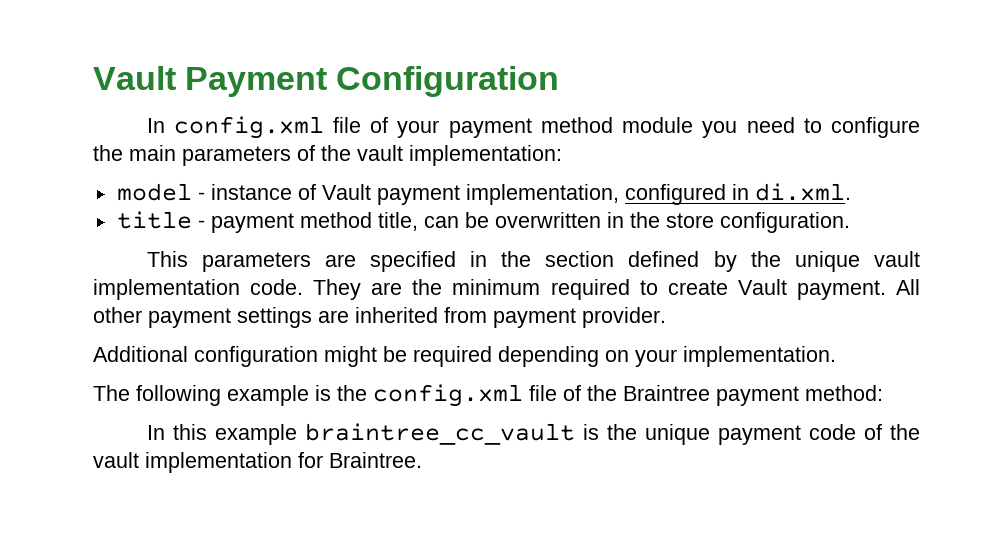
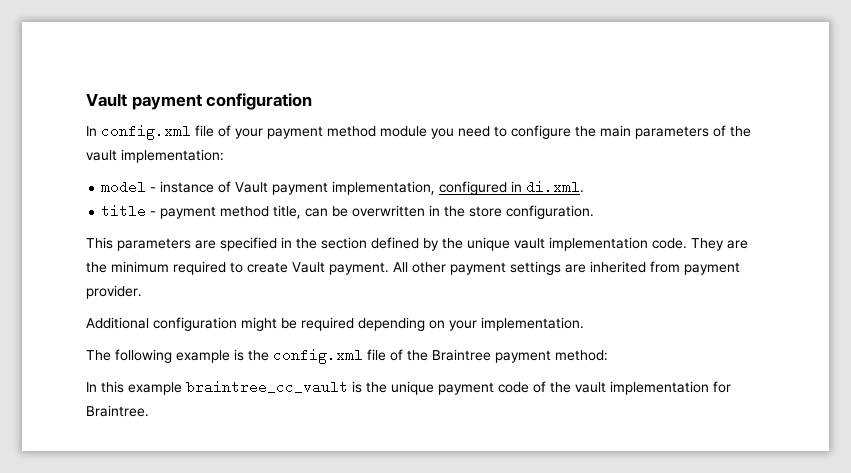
[93,66,560,97] Vault Payment Configuration -> [86,93,313,110] Vault payment configuration

